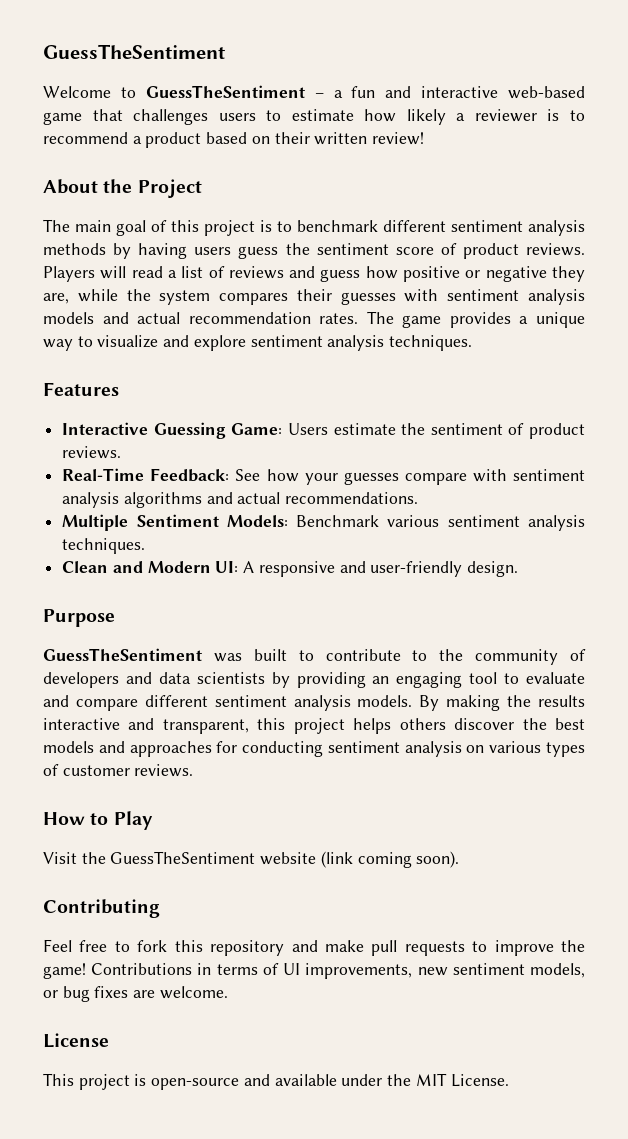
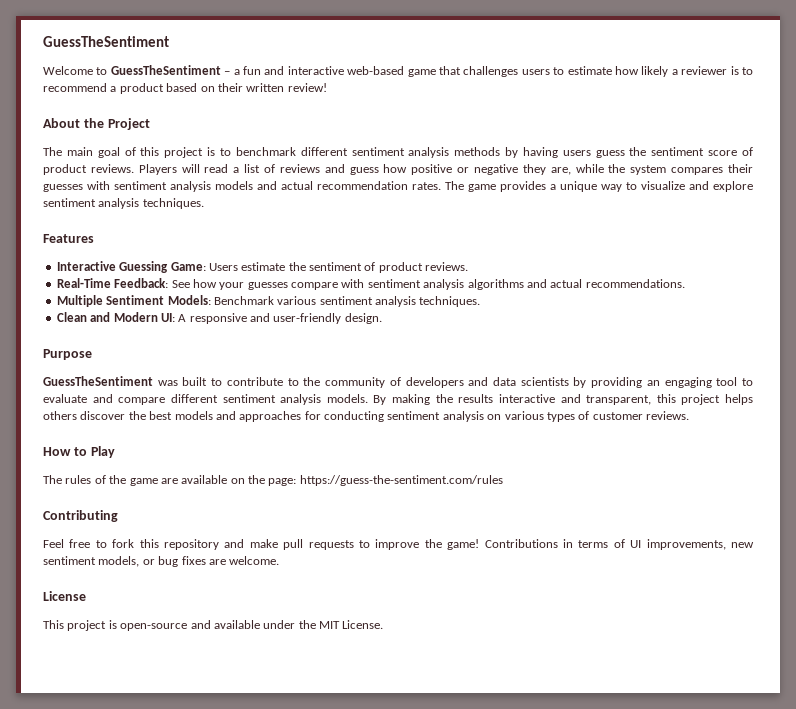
[43,851,460,868] Visit the GuessTheSentiment website (link coming soon). -> [43,475,503,486] The rules of the game are available on the page: https://guess-the-sentiment.com/rules

